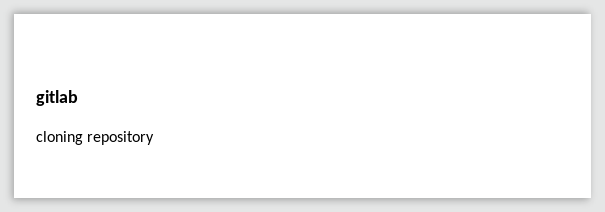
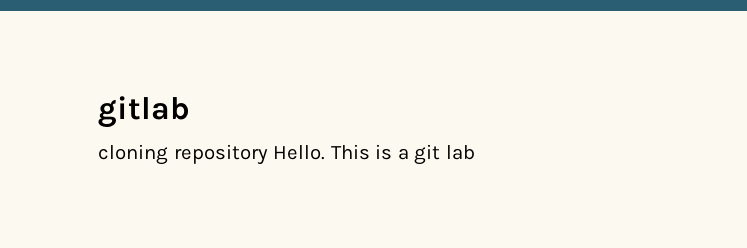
(155, 138) none -> [273,144,475,165] Hello. This is a git lab

